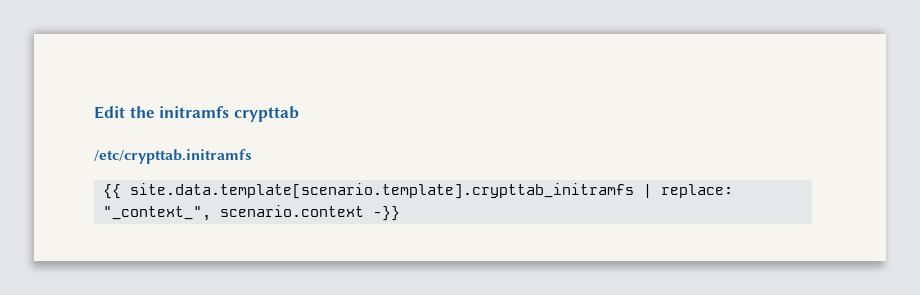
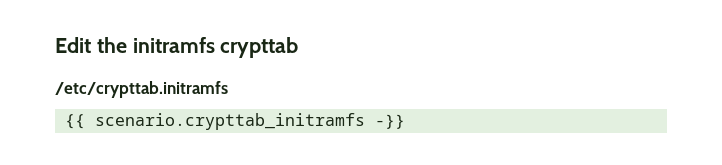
[129,183,733,199] [102,205,364,221] site.data.template[scenario.template].crypttab_initramfs | replace: "_context_", scenario.context -> [95,113,366,130] scenario.crypttab_initramfs

